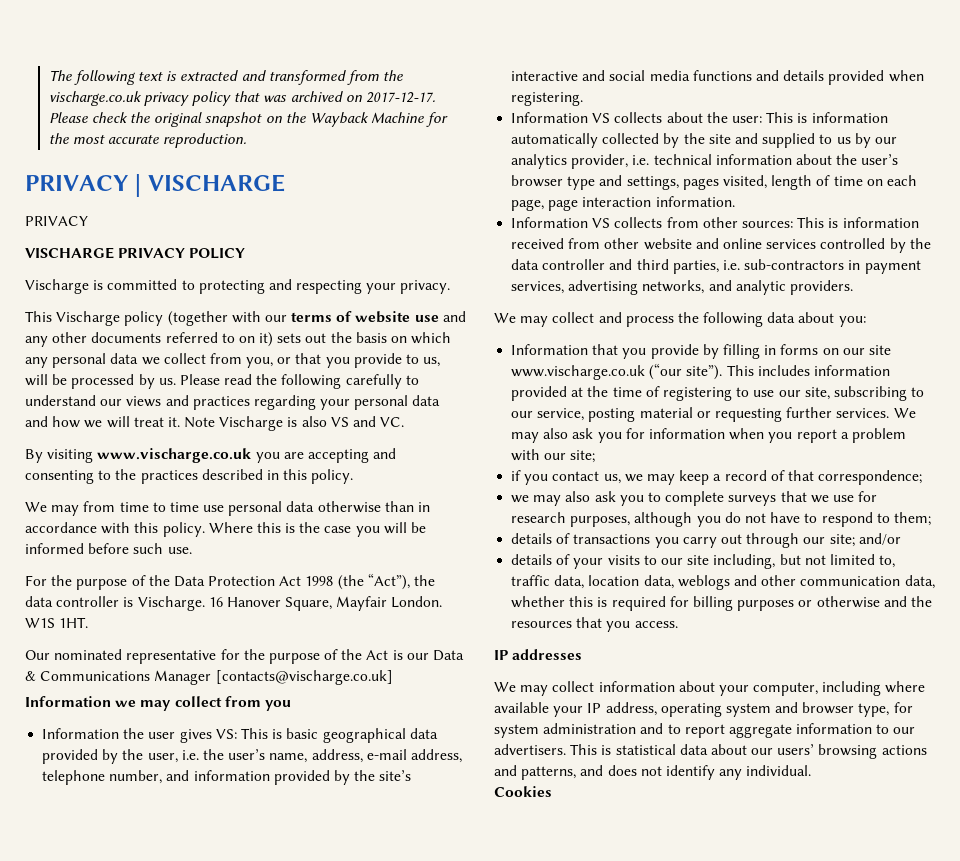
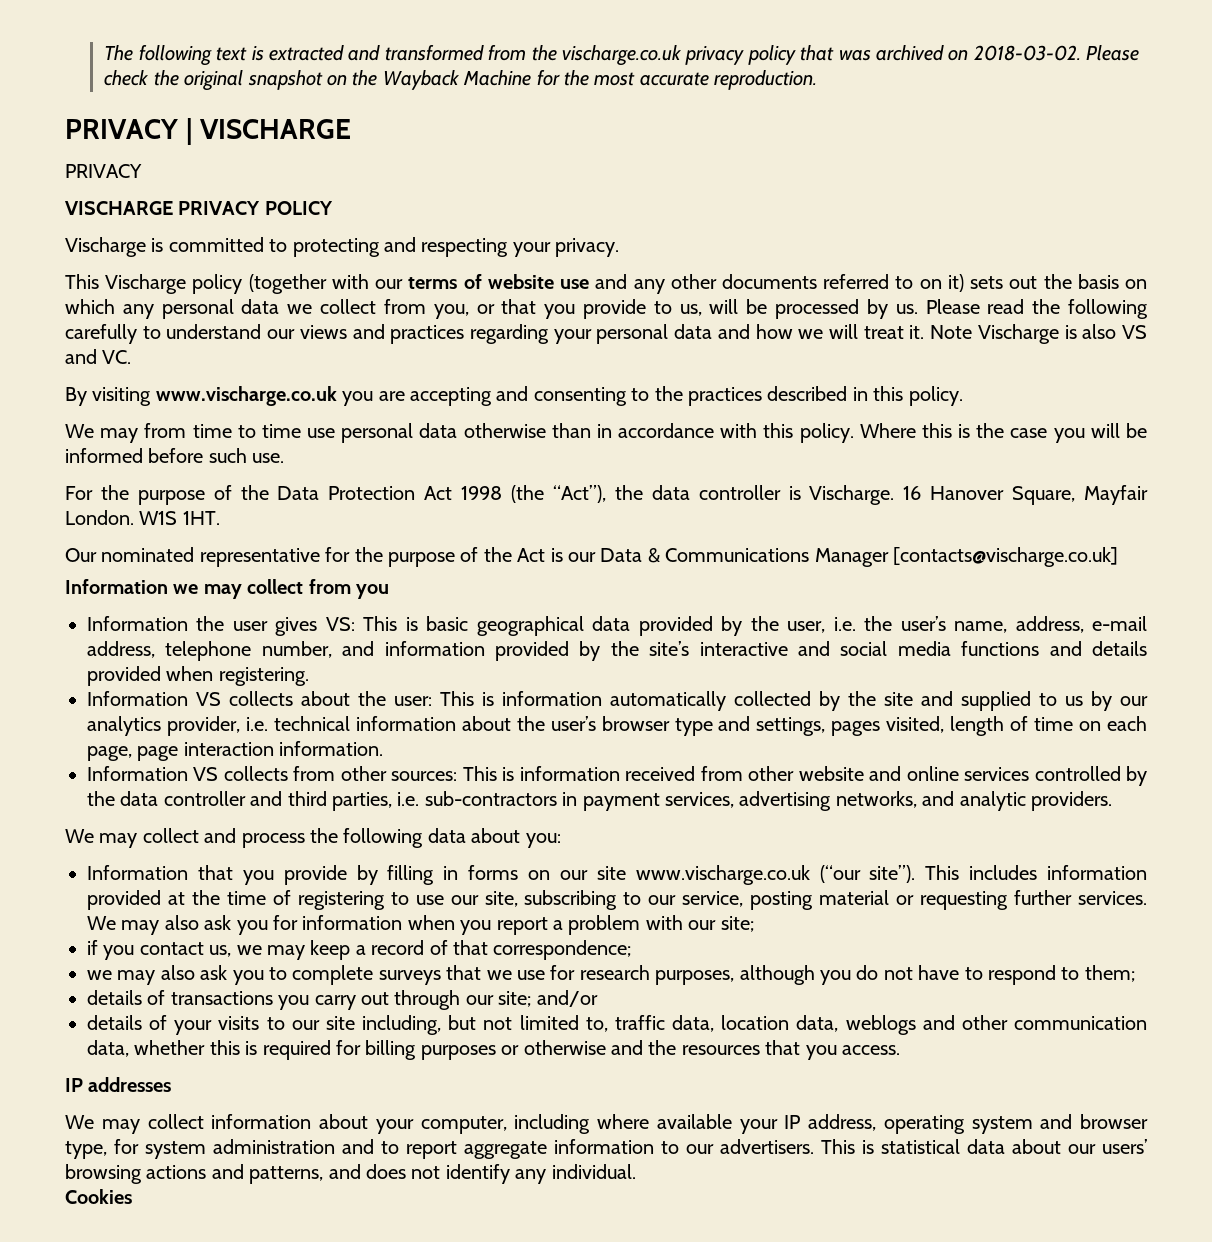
[365,92,435,103] 2017-12-17. -> [973,45,1081,61] 2018-03-02.

